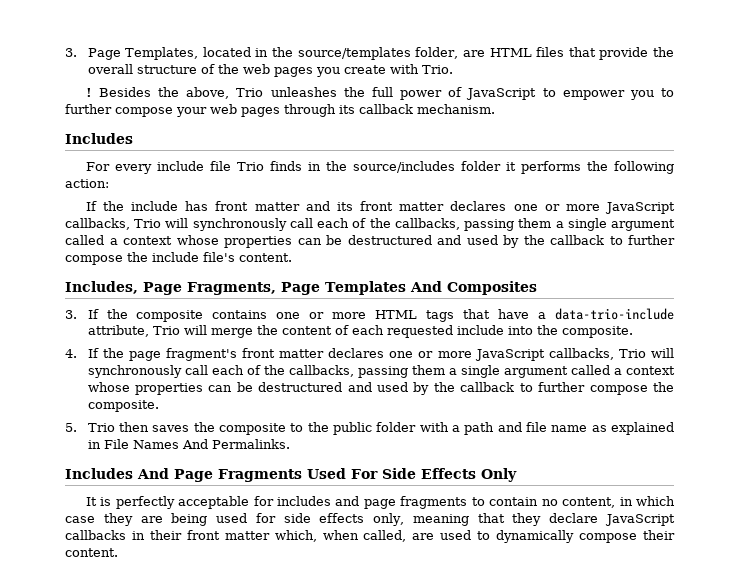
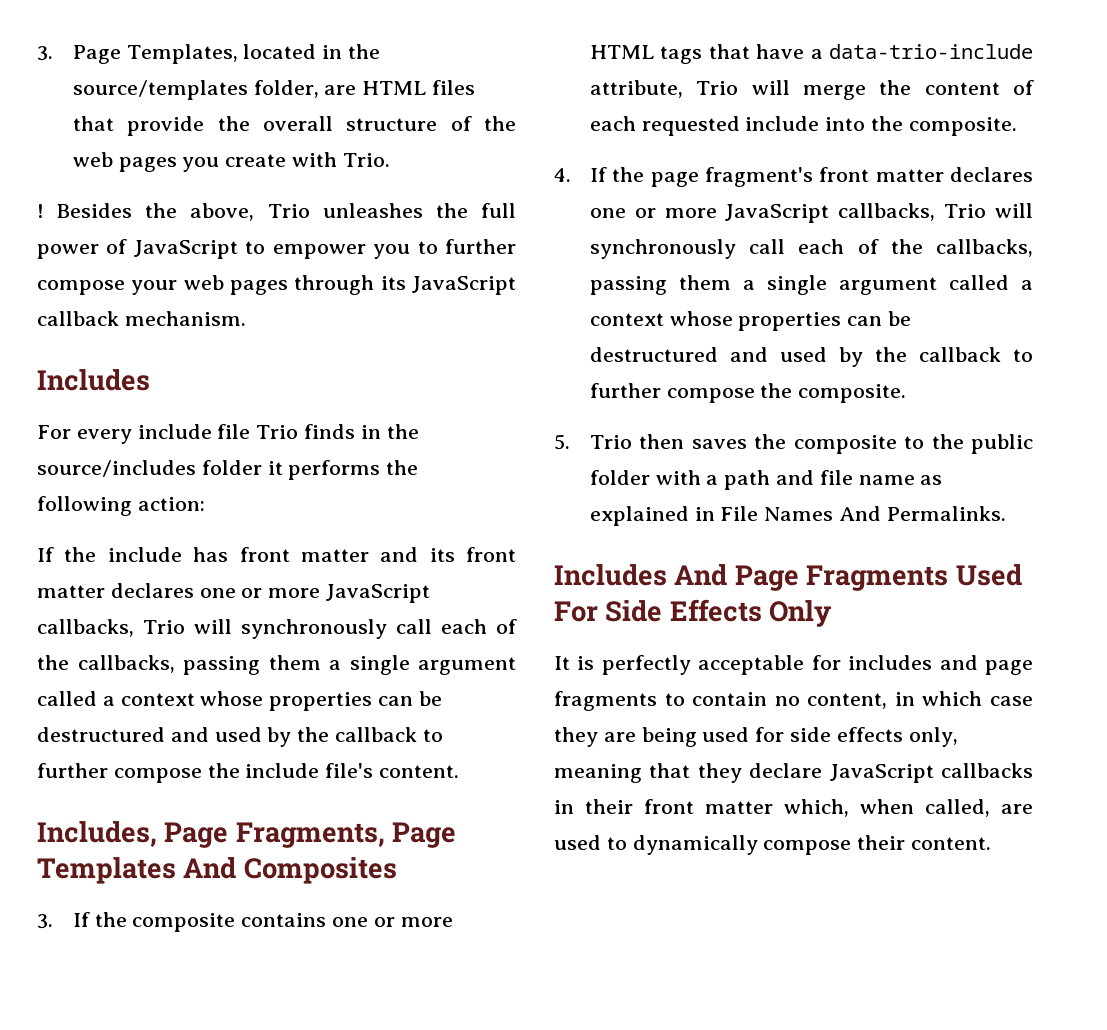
(355, 109) none -> [411,276,516,295] JavaScript

